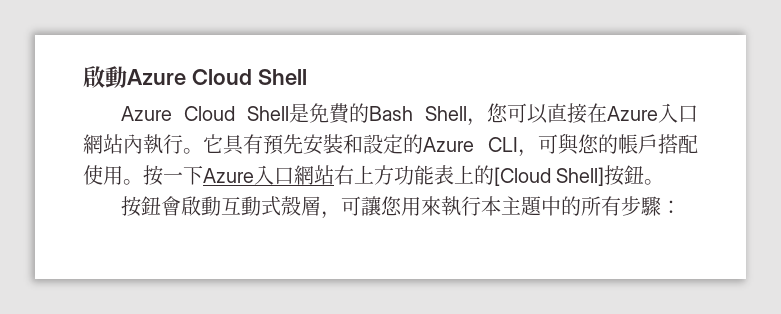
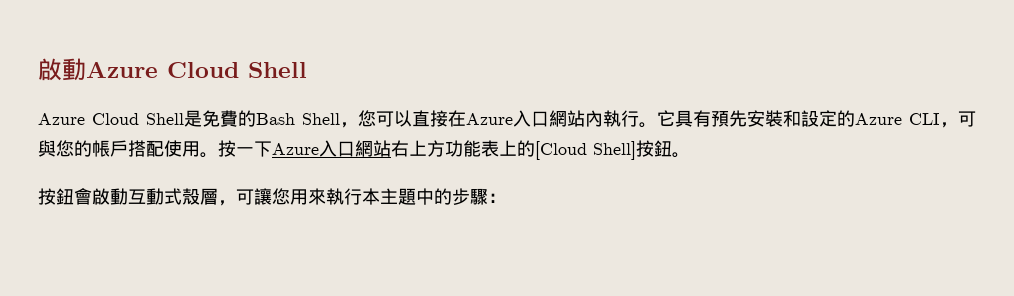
[581,196,622,216] 所有 -> (452, 196) none

